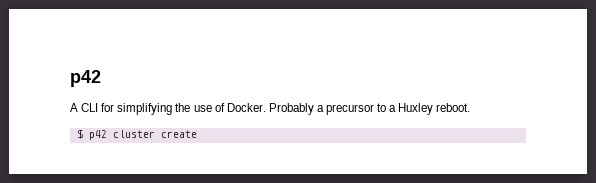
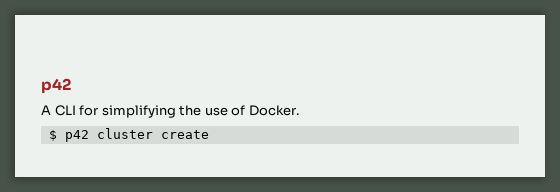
[268,103,471,115] Probably a precursor to a Huxley reboot. -> (299, 110) none

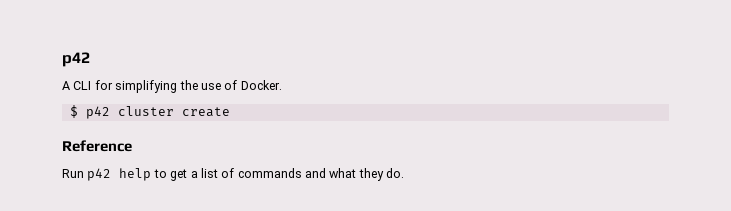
(209, 134) none -> [62,140,132,152] [62,168,405,181] // Reference // Run p42 help to get a list of commands and what they do.

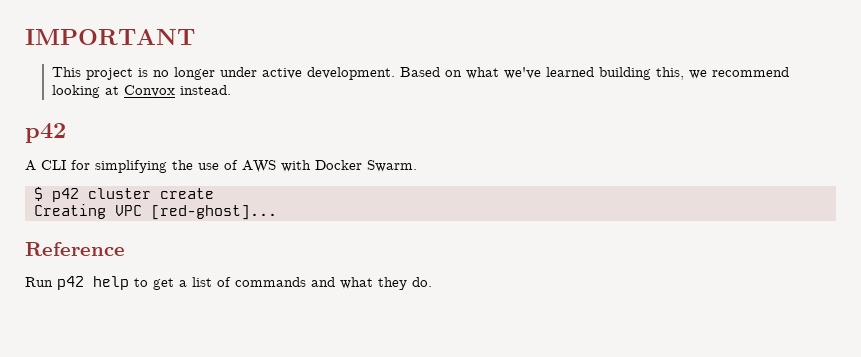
(62, 59) none -> [25,29,195,45] [51,67,789,80] [51,85,231,98] IMPORTANT // This project is no longer under active development. Based on what we've learned building this, we recommend looking at Convox instead. //
[240,80,282,90] Docker. -> [242,160,417,173] AWS with Docker Swarm.
(230, 112) none -> [33,204,277,220] // Creating VPC [red-ghost]...

